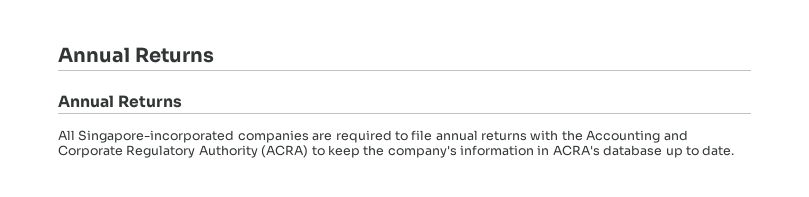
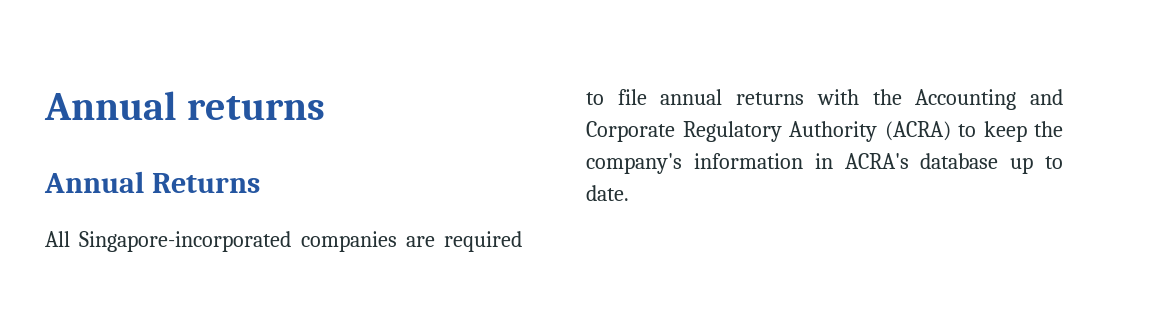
[58,47,215,63] Annual Returns -> [44,91,325,120] Annual returns

